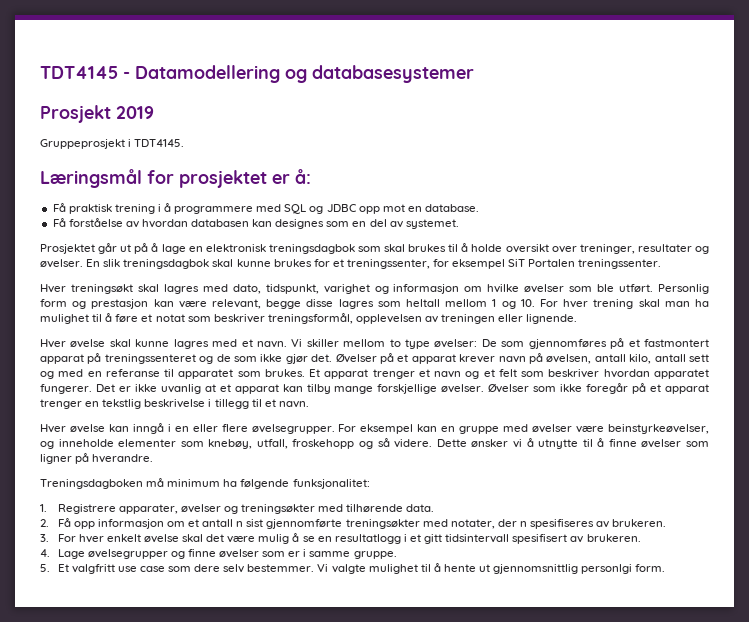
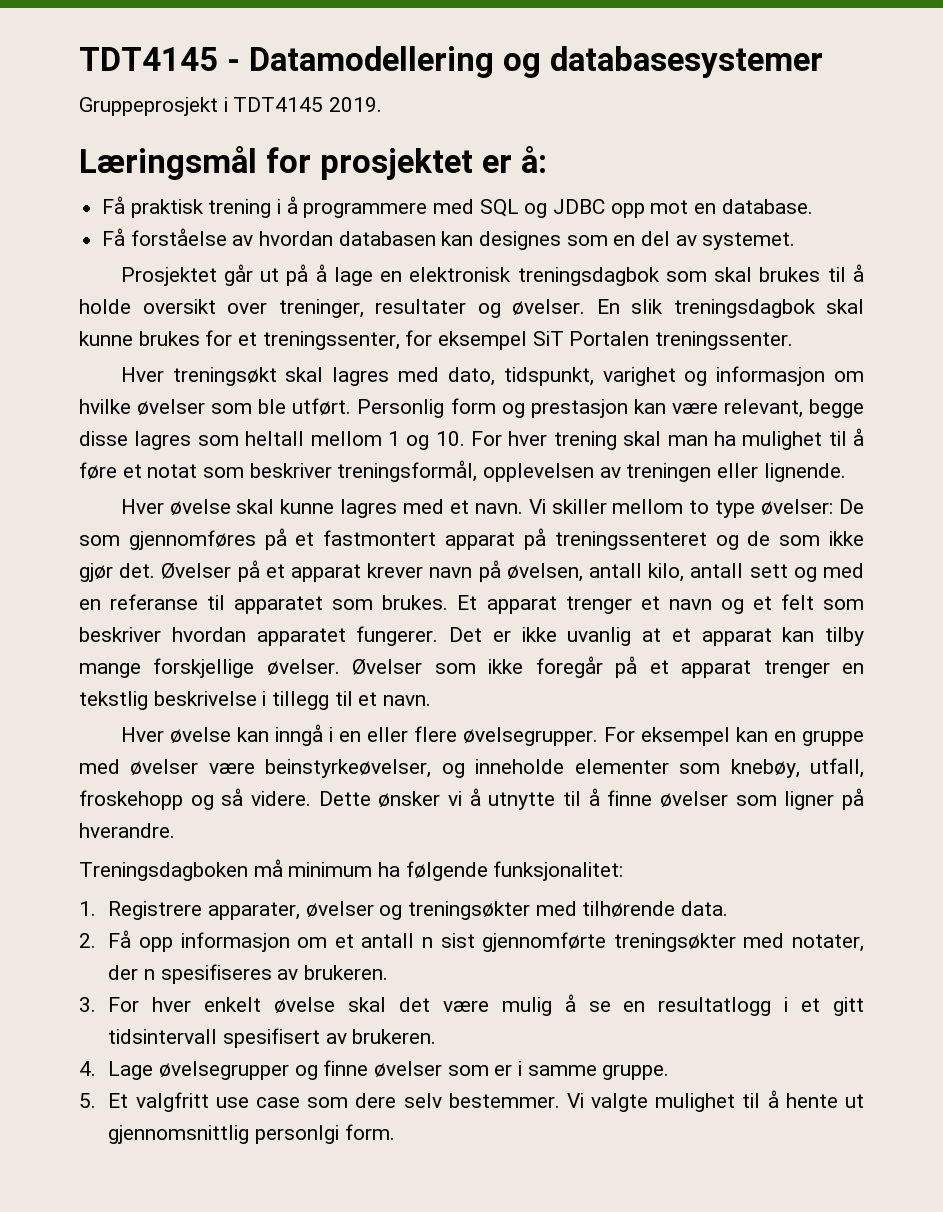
[40,105,154,123] // Prosjekt 2019 -> (823, 62) none
[134,139,185,147] TDT4145. -> [233,97,383,112] TDT4145 2019.

